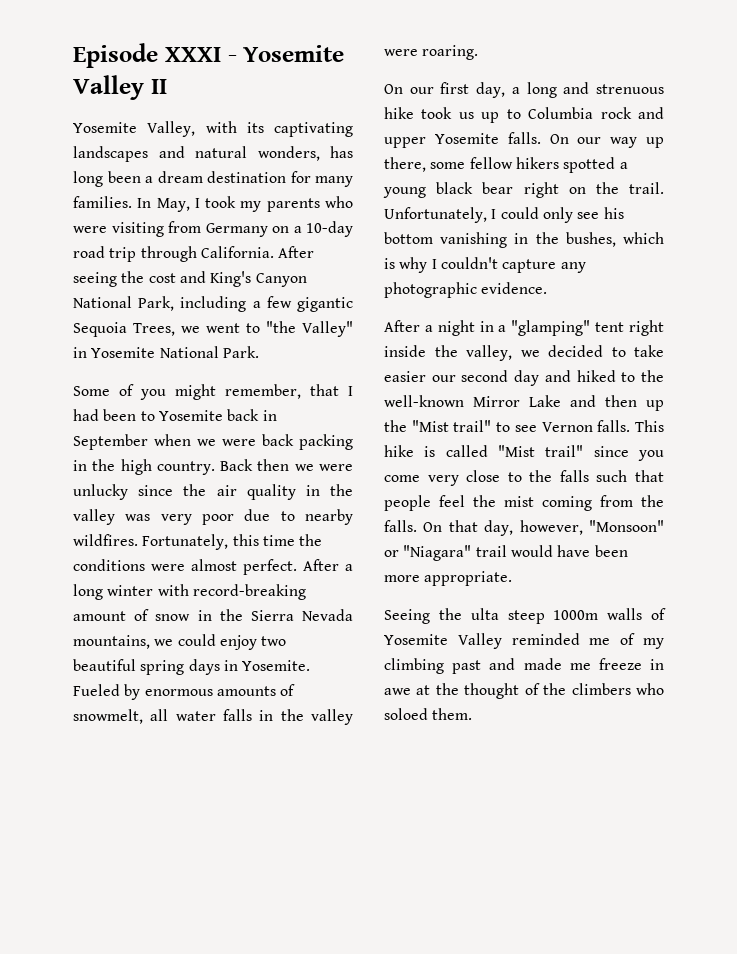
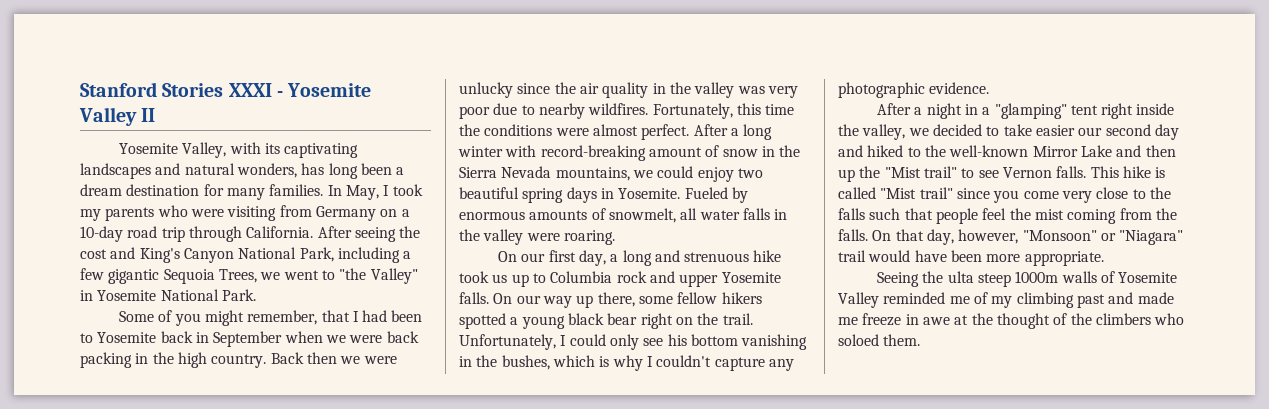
[73,43,158,68] Episode -> [80,82,224,97] Stanford Stories

